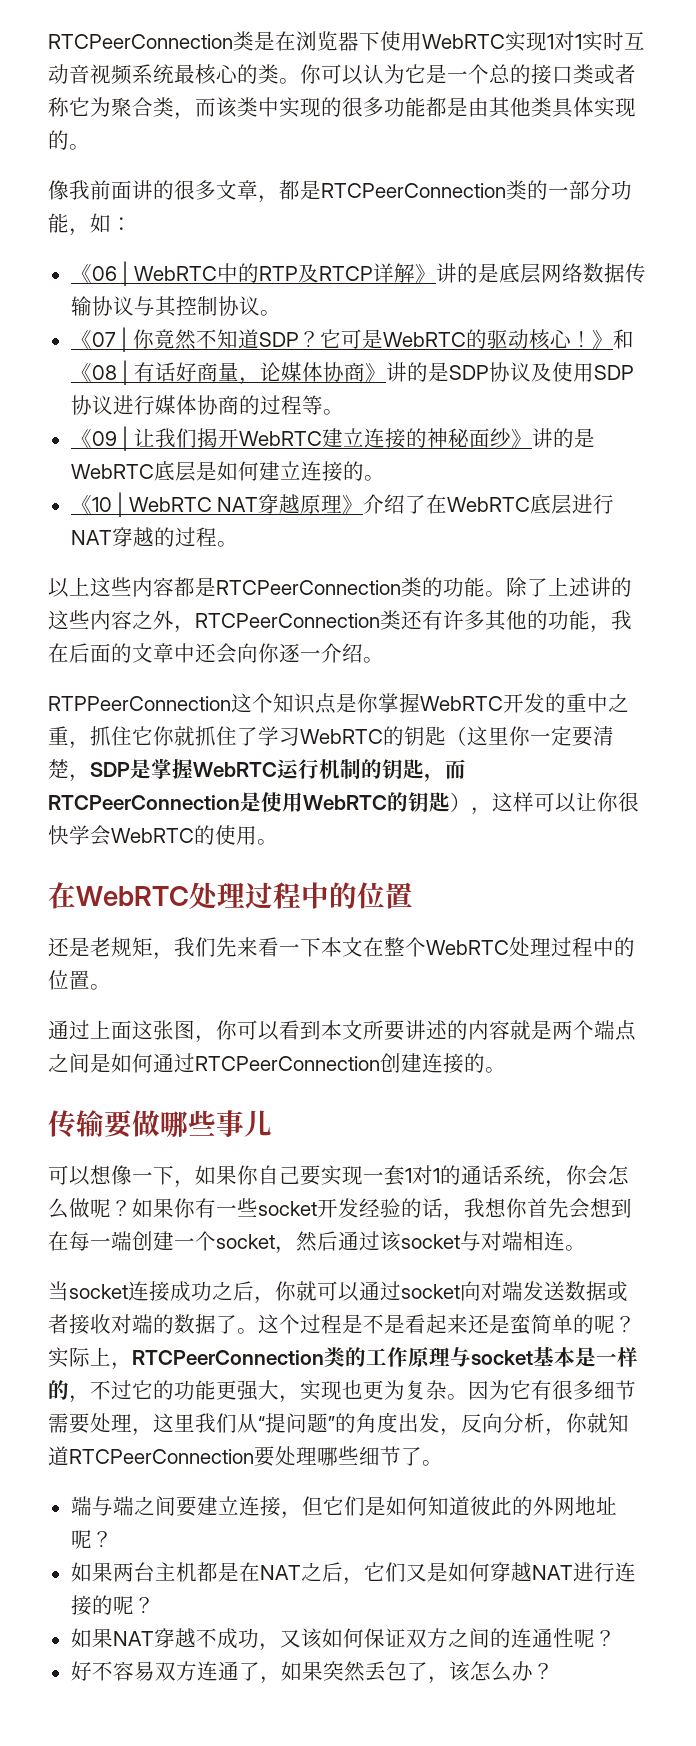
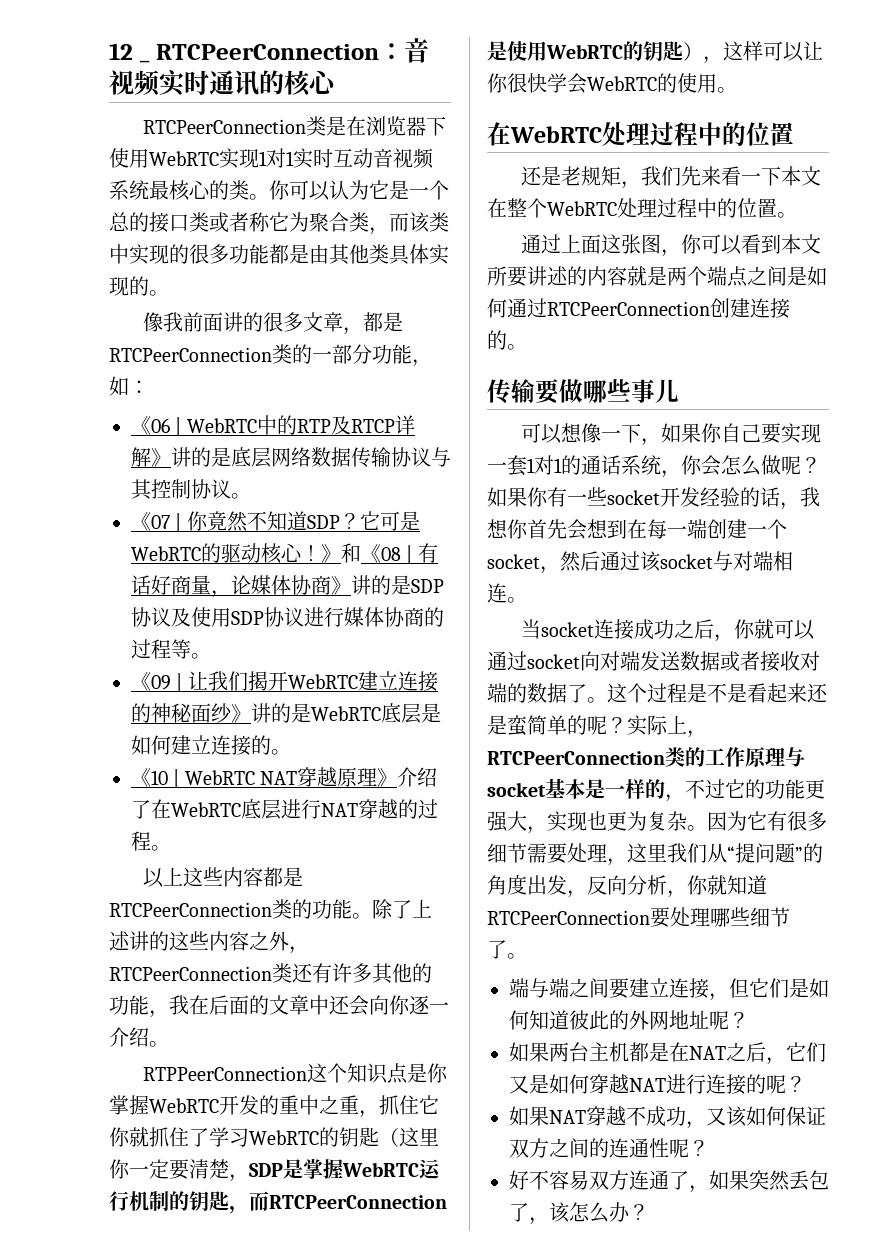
(48, 41) none -> [109,43,133,60] [139,60,150,63] [155,38,429,63] [109,70,338,97] 12 _ RTCPeerConnection：音视频实时通讯的核心 //

